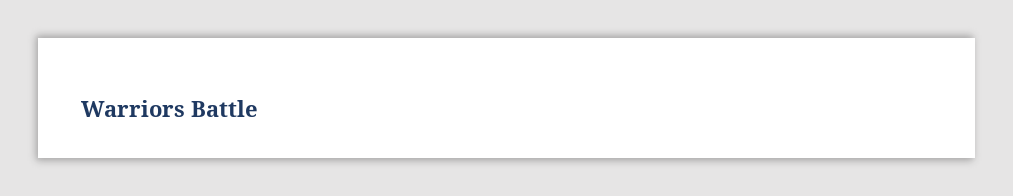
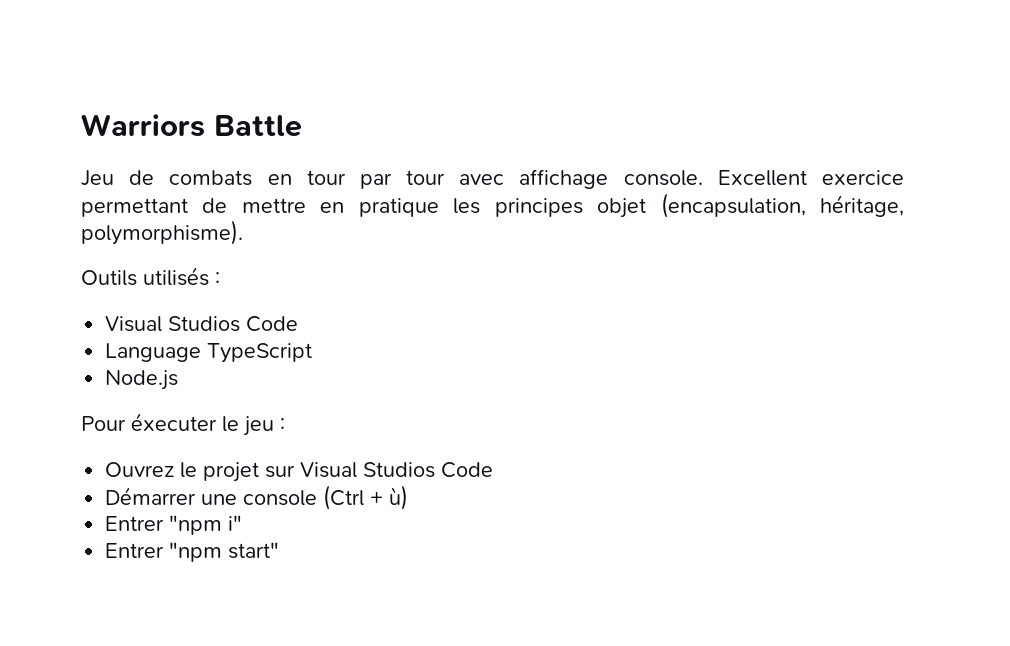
(258, 108) none -> [81,169,904,189] [81,193,905,218] [81,220,243,245] [81,267,220,286] [105,316,299,332] [105,343,313,363] [105,370,179,390] [81,413,285,436] [105,462,494,482] [105,485,409,510] [105,515,243,535] [105,542,280,562] // Jeu de combats en tour par tour avec affichage console. Excellent exercice permettant de mettre en pratique les principes objet (encapsulation, héritage, polymorphisme). // Outils utilisés : // Visual Studios Code // Language TypeScript // Node.js // Pour éxecuter le jeu : // Ouvrez le projet sur Visual Studios Code // Démarrer une console (Ctrl + ù) // Entrer "npm i" // Entrer "npm start"

